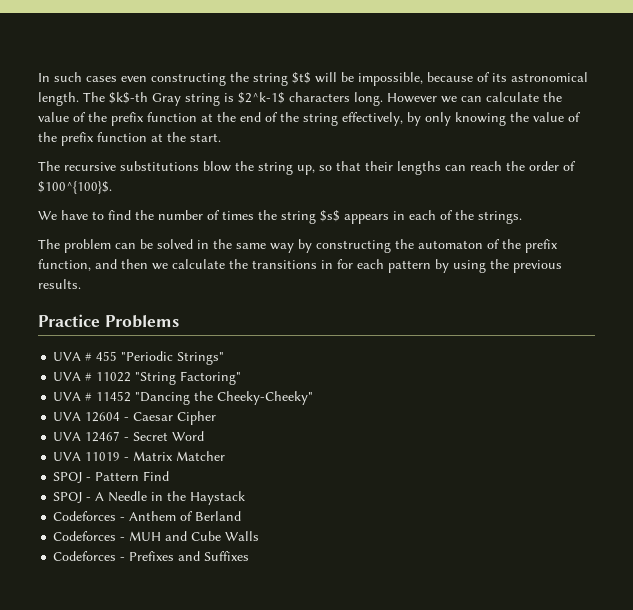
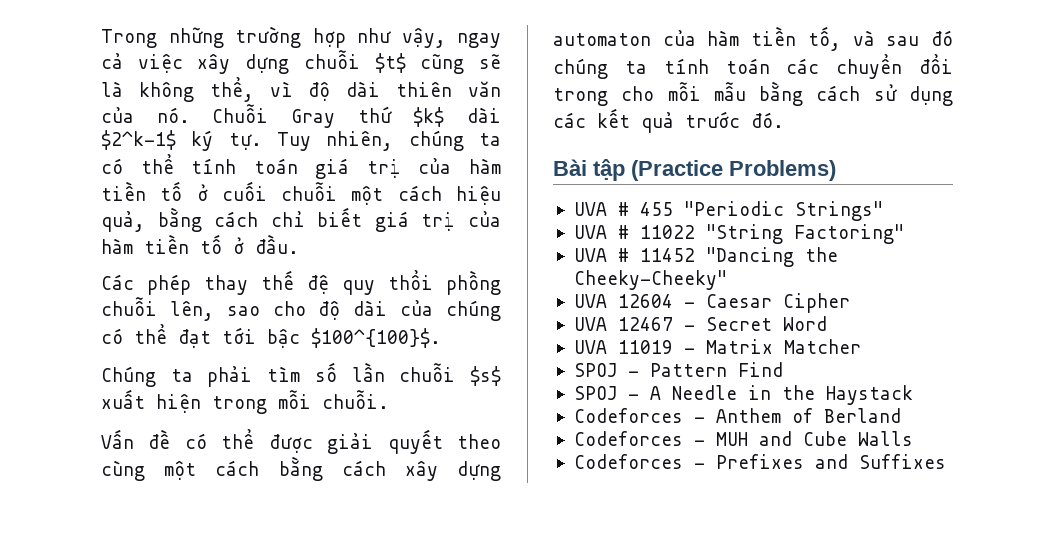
[38,72,588,86] [38,92,562,106] [38,112,581,126] [38,132,221,146] [38,161,576,175] [38,181,112,194] [38,210,522,224] [38,239,558,253] [38,259,562,273] [38,279,81,289] [38,314,179,328] In such cases even constructing the string $t$ will be impossible, because of its astronomical length. The $k$-th Gray string is $2^k-1$ characters long. However we can calculate the value of the prefix function at the end of the string effectively, by only knowing the value of the prefix function at the start. // The recursive substitutions blow the string up, so that their lengths can reach the order of $100^{100}$. // We have to find the number of times the string $s$ appears in each of the strings. // The problem can be solved in the same way by constructing the automaton of the prefix function, and then we calculate the transitions in for each pattern by using the previous results. // Practice Problems -> [101,26,501,48] [101,50,502,74] [101,76,501,102] [101,104,501,128] [101,130,501,151] [101,153,501,179] [101,181,501,205] [101,207,501,232] [101,234,299,254] [101,269,501,295] [101,297,501,321] [101,323,441,348] [101,362,502,387] [101,389,389,414] [101,428,501,454] [101,456,501,481] [553,26,953,51] [553,53,953,79] [553,81,953,106] [553,108,784,133] [553,159,836,181] Trong những trường hợp như vậy, ngay cả việc xây dựng chuỗi $t$ cũng sẽ là không thể, vì độ dài thiên văn của nó. Chuỗi Gray thứ $k$ dài $2^k-1$ ký tự. Tuy nhiên, chúng ta có thể tính toán giá trị của hàm tiền tố ở cuối chuỗi một cách hiệu quả, bằng cách chỉ biết giá trị của hàm tiền tố ở đầu. // Các phép thay thế đệ quy thổi phồng chuỗi lên, sao cho độ dài của chúng có thể đạt tới bậc $100^{100}$. // Chúng ta phải tìm số lần chuỗi $s$ xuất hiện trong mỗi chuỗi. // Vấn đề có thể được giải quyết theo cùng một cách bằng cách xây dựng automaton của hàm tiền tố, và sau đó chúng ta tính toán các chuyển đổi trong cho mỗi mẫu bằng cách sử dụng các kết quả trước đó. // Bài tập (Practice Problems)

